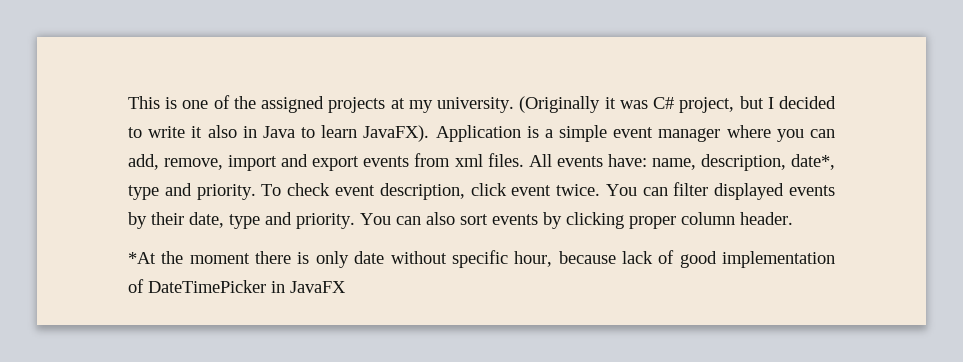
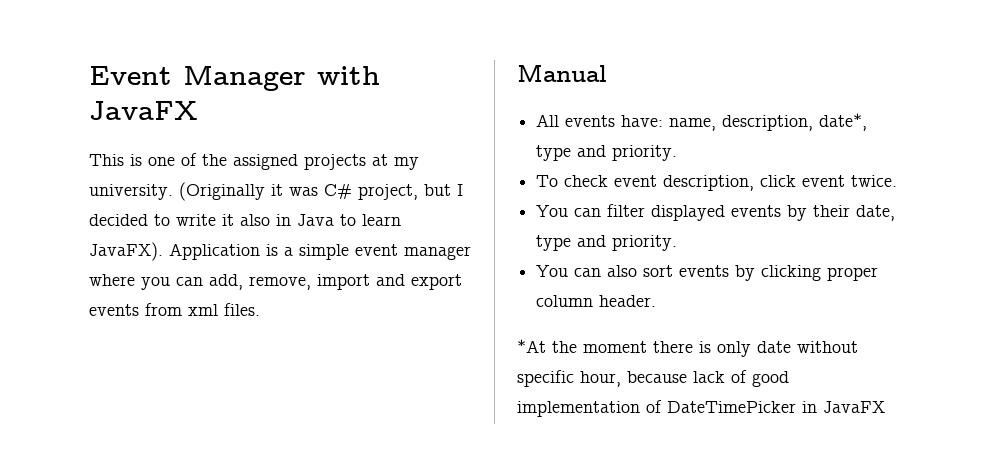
(128, 102) none -> [89,65,380,91] [89,101,198,120] Event Manager with JavaFX //
(524, 160) none -> [517,64,607,82] // Manual //
(256, 192) none -> (678, 153) //
(601, 190) none -> (898, 181) //
(355, 221) none -> (678, 243) //

